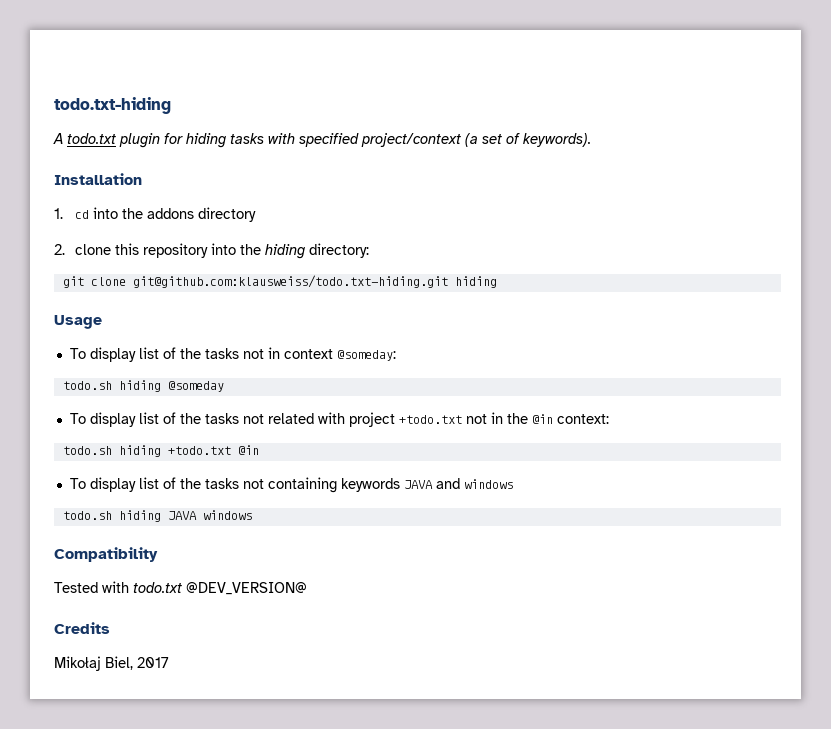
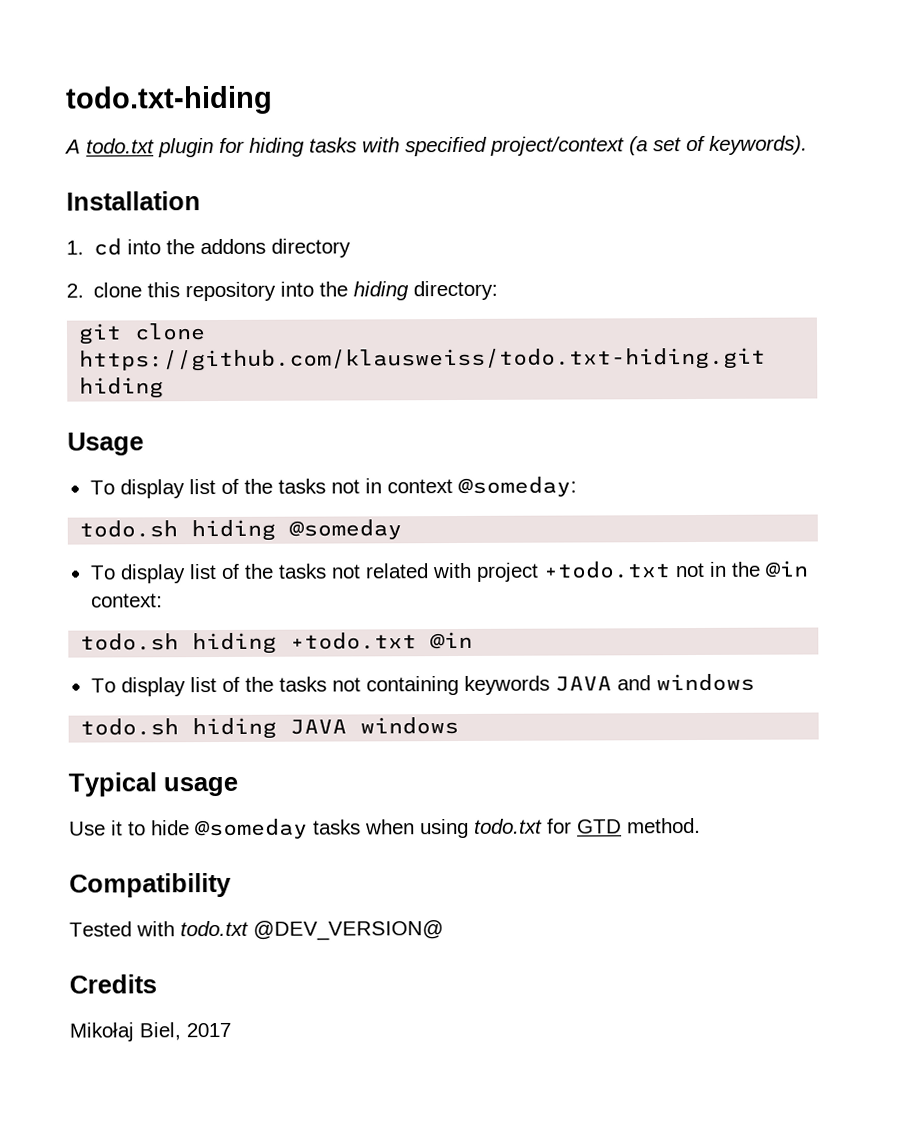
[132,275,448,288] git@github.com:klausweiss/todo.txt-hiding.git -> [79,347,767,372] https://github.com/klausweiss/todo.txt-hiding.git
(252, 515) none -> [68,772,238,797] [69,817,701,840] // Typical usage // Use it to hide @someday tasks when using todo.txt for GTD method.

